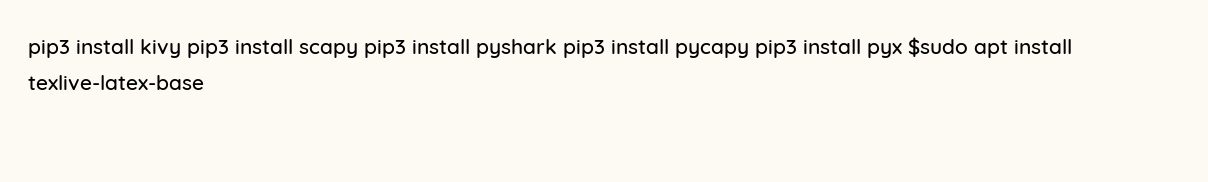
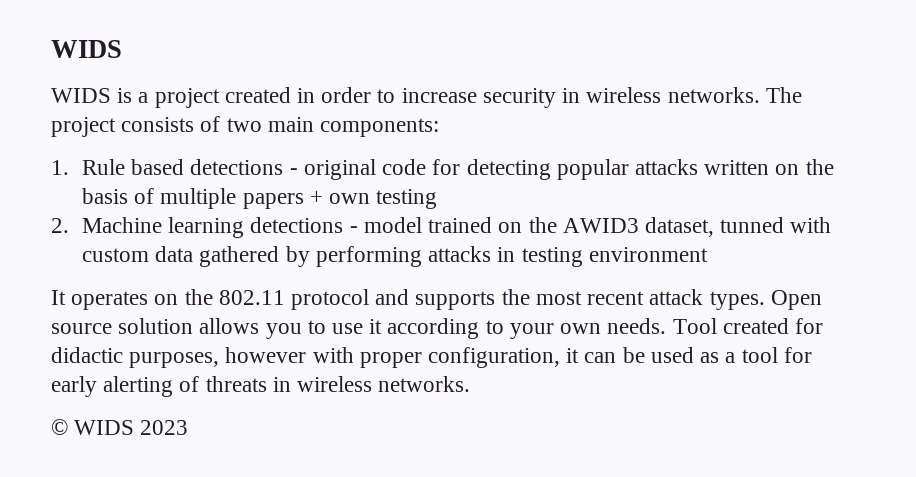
[28,37,1072,58] [28,75,204,91] pip3 install kivy pip3 install scapy pip3 install pyshark pip3 install pycapy pip3 install pyx $sudo apt install texlive-latex-base -> [51,40,122,58] [51,87,802,108] [51,116,440,137] [51,159,834,180] [82,188,438,209] [51,217,832,238] [82,246,708,267] [51,289,822,310] [51,318,823,339] [51,347,812,368] [51,376,471,397] [51,419,189,435] WIDS // WIDS is a project created in order to increase security in wireless networks. The project consists of two main components: // 1. Rule based detections - original code for detecting popular attacks written on the basis of multiple papers + own testing // 2. Machine learning detections - model trained on the AWID3 dataset, tunned with custom data gathered by performing attacks in testing environment // It operates on the 802.11 protocol and supports the most recent attack types. Open source solution allows you to use it according to your own needs. Tool created for didactic purposes, however with proper configuration, it can be used as a tool for early alerting of threats in wireless networks. // © WIDS 2023

